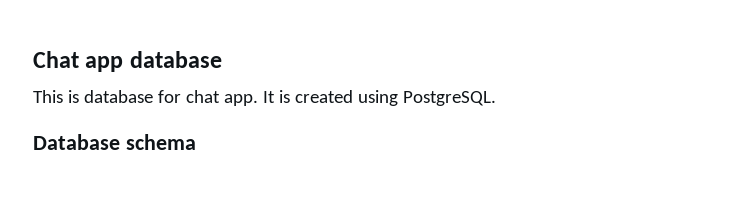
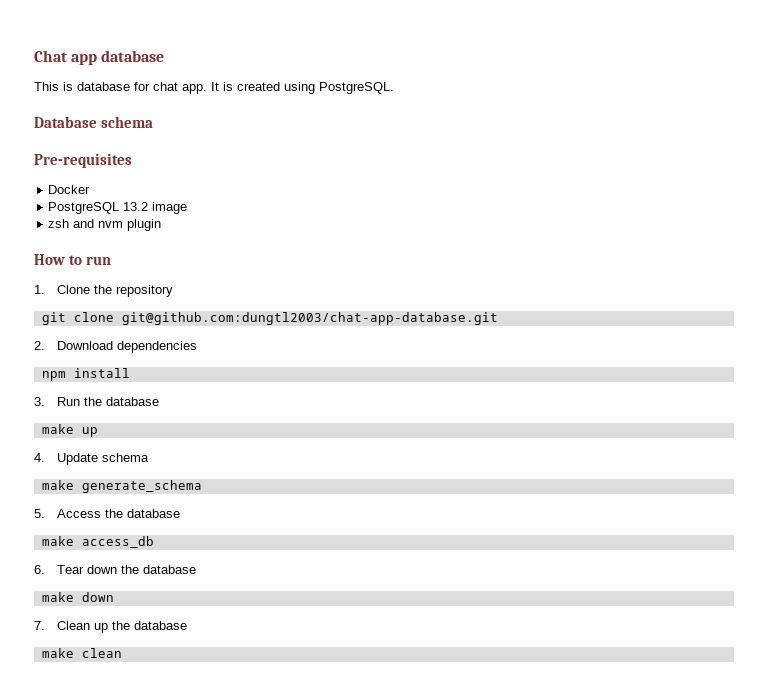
(196, 142) none -> [34,153,132,168] [48,185,91,194] [48,202,188,214] [48,219,162,231] [34,254,111,265] [34,285,174,297] [41,312,498,325] [34,341,198,353] [41,368,130,381] [34,397,160,406] [41,424,98,437] [34,453,150,465] [41,480,202,493] [34,509,181,518] [41,536,154,548] [34,565,197,574] [41,592,114,602] [34,621,188,633] [41,648,122,658] // Pre-requisites // Docker // PostgreSQL 13.2 image // zsh and nvm plugin // How to run // 1. Clone the repository // git clone git@github.com:dungtl2003/chat-app-database.git // 2. Download dependencies // npm install // 3. Run the database // make up // 4. Update schema // make generate_schema // 5. Access the database // make access_db // 6. Tear down the database // make down // 7. Clean up the database // make clean

